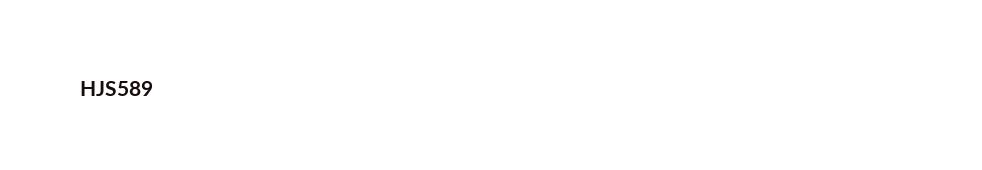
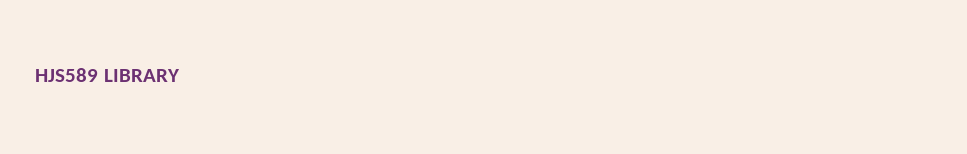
(153, 88) none -> [103,69,180,82] LIBRARY

